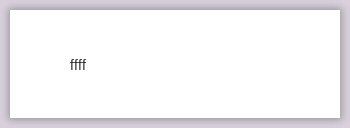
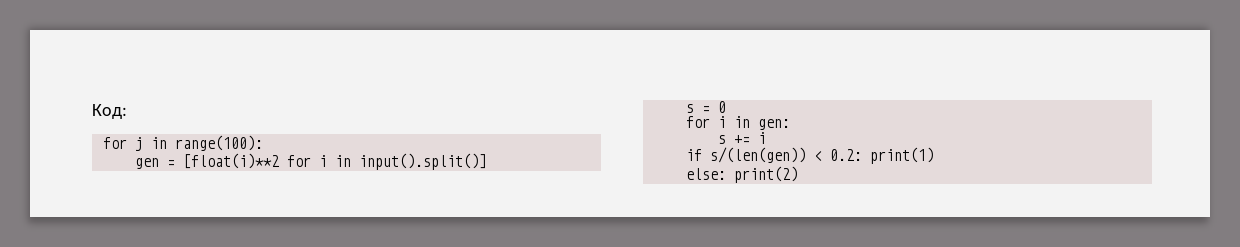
[70,59,86,70] ffff -> [92,104,127,119] [102,135,263,151] [134,153,487,170] [685,101,726,113] [685,116,790,130] [717,132,766,144] [685,147,934,164] [685,166,798,183] Код: // for j in range(100): // gen = [float(i)**2 for i in input().split()] // s = 0 // for i in gen: // s += i // if s/(len(gen)) < 0.2: print(1) // else: print(2)

